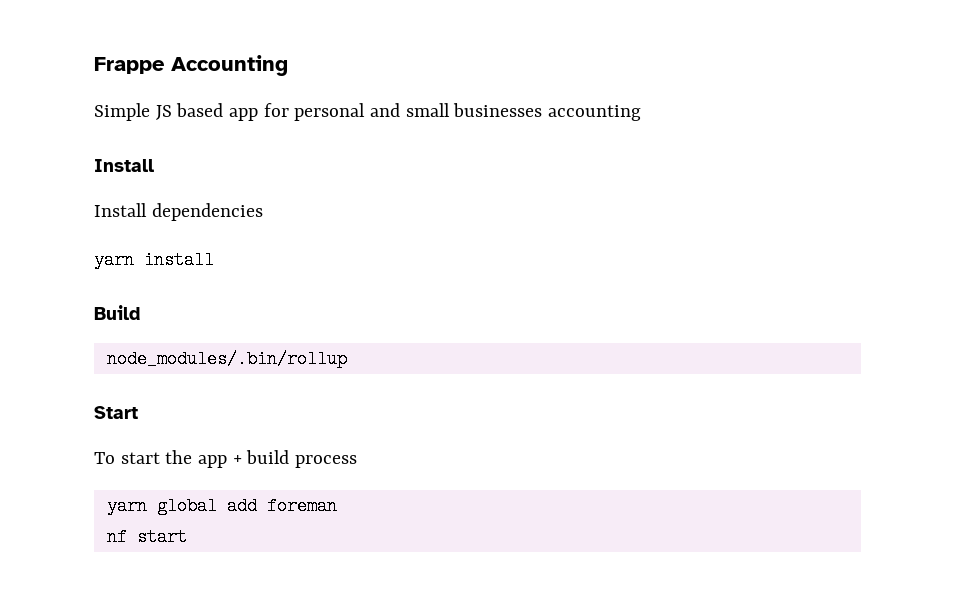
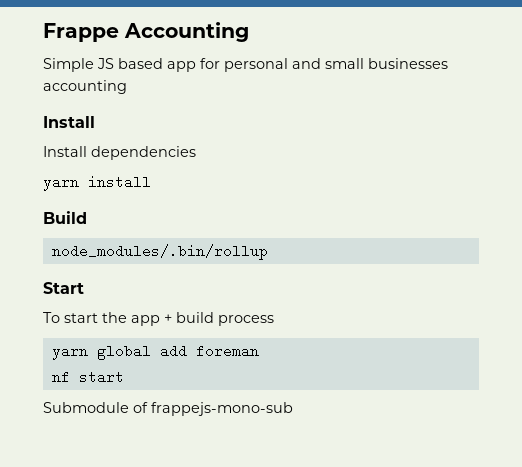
(187, 537) none -> [43,402,293,416] // Submodule of frappejs-mono-sub

